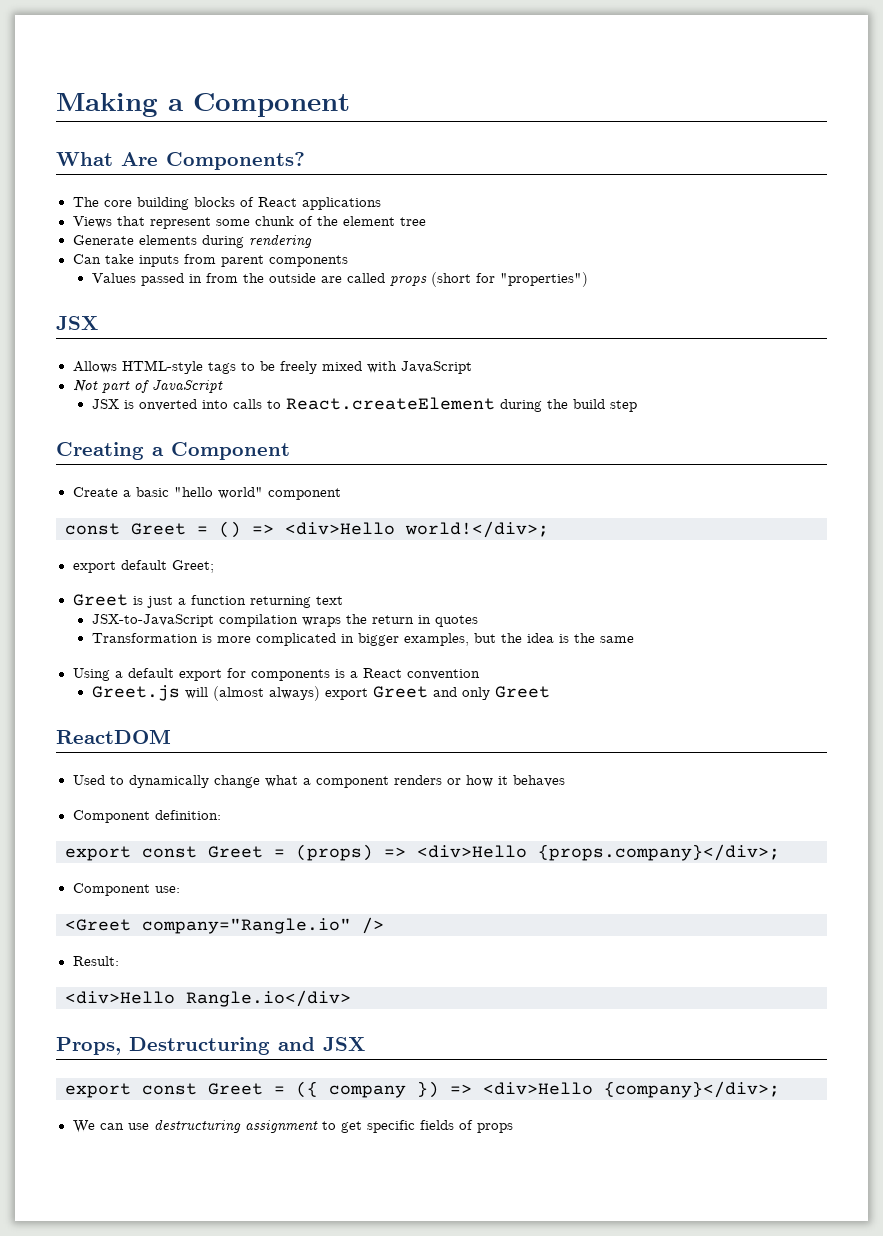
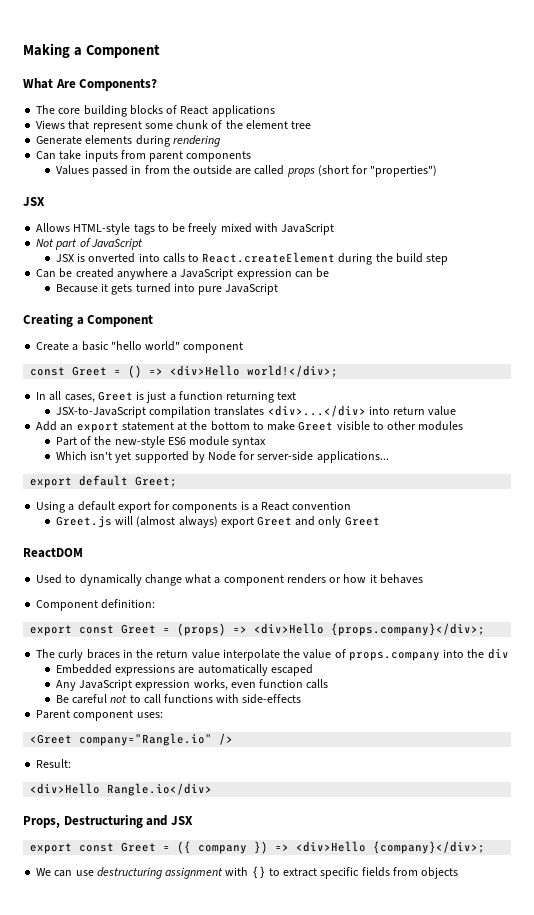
(637, 406) none -> [36,268,330,280] [55,283,279,295] // Can be created anywhere a JavaScript expression can be // Because it gets turned into pure JavaScript
[72,560,214,573] export default Greet; // -> [36,391,95,403] In all cases,
[301,614,478,627] [91,633,634,646] wraps the return in quotes // Transformation is more complicated in bigger examples, but the idea is the same -> [214,405,457,417] [36,421,464,433] [55,436,267,448] [55,451,389,463] [30,475,178,488] translates <div>...</div> into return value // Add an export statement at the bottom to make Greet visible to other modules // Part of the new-style ES6 module syntax // Which isn't yet supported by Node for server-side applications... // export default Greet;
[72,883,180,896] Component use: -> [36,648,509,661] [55,664,313,676] [55,679,329,691] [55,694,302,704] [36,710,163,721] The curly braces in the return value interpolate the value of props.company into the div // Embedded expressions are automatically escaped // Any JavaScript expression works, even function calls // Be careful not to call functions with side-effects // Parent component uses:
[321,1120,513,1133] to get specific fields of props -> [225,866,459,879] with {} to extract specific fields from objects

